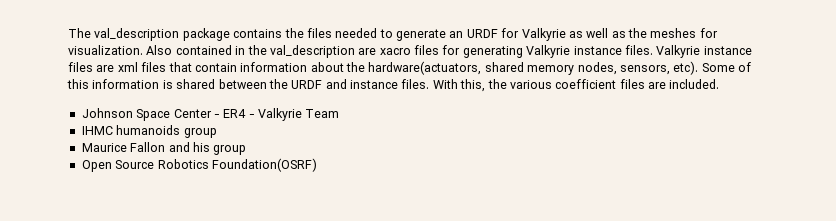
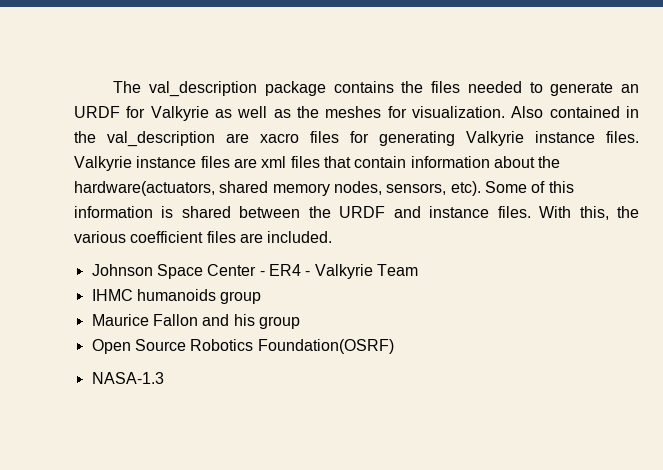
(317, 165) none -> [91,372,164,384] // NASA-1.3

